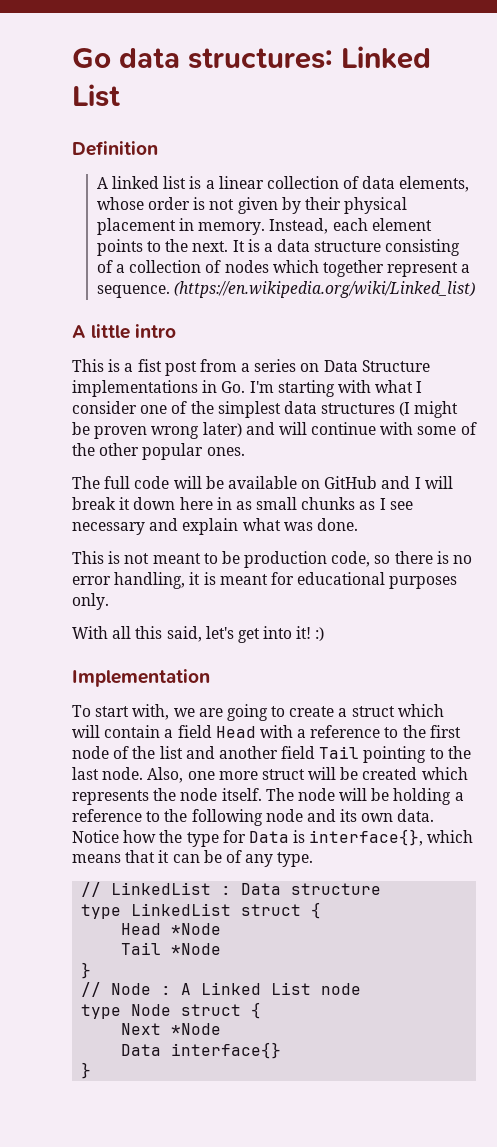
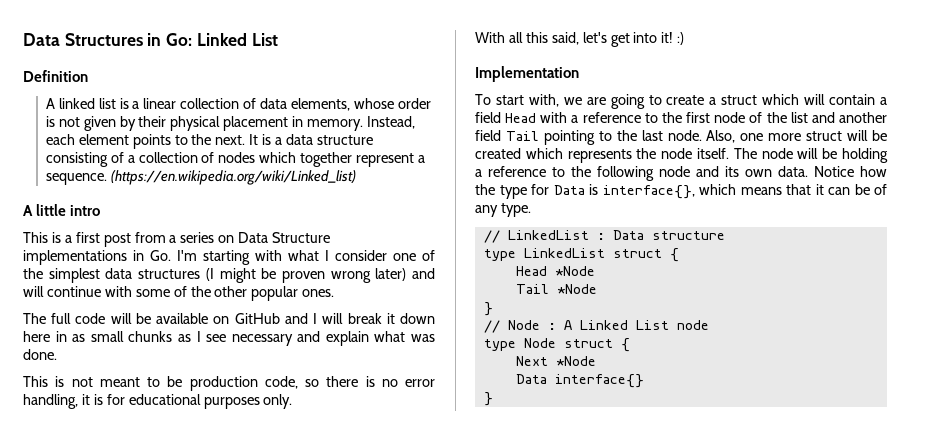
[72,48,333,69] Go data structures: -> [23,33,193,46] Data Structures in Go:
[137,359,162,372] fist -> [75,232,100,243] first
[219,574,268,585] meant -> (103, 399) none

